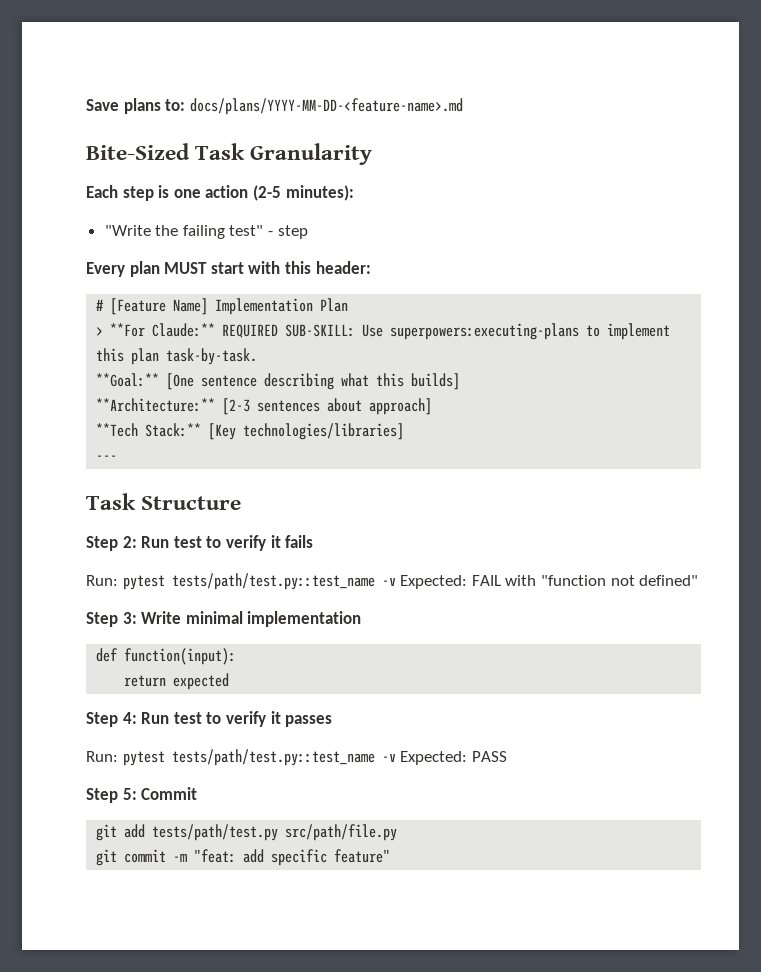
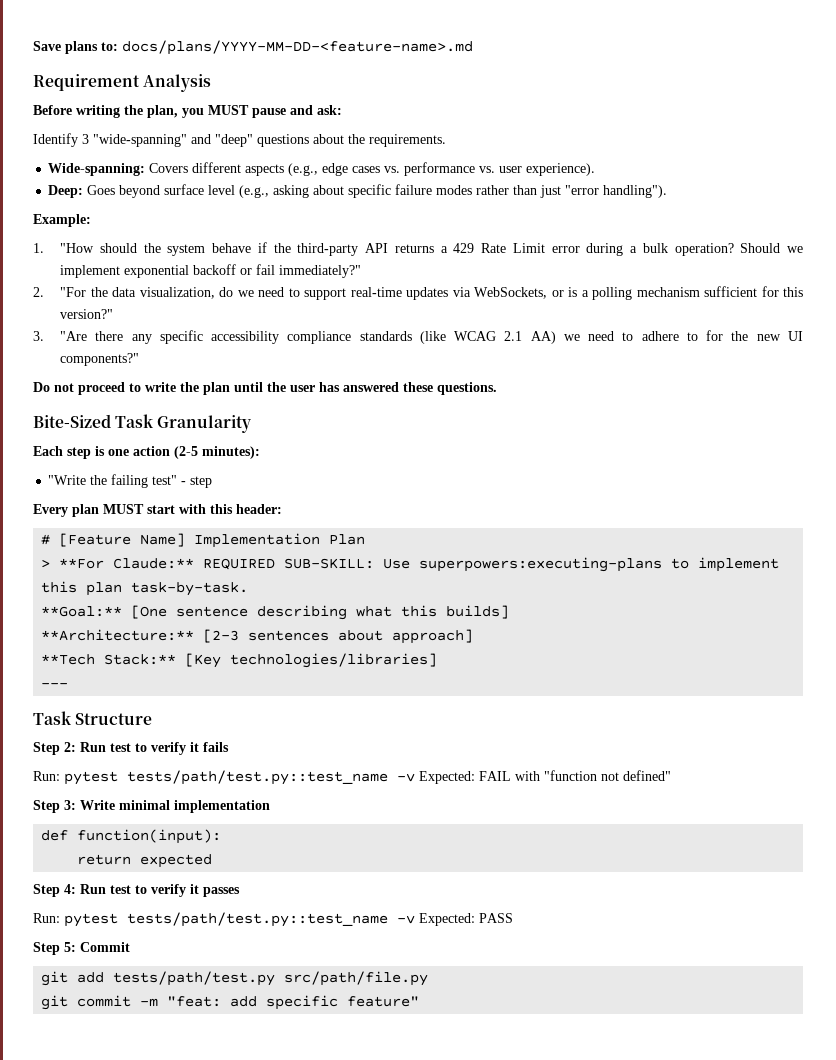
(463, 106) none -> [33,74,212,92] [33,105,342,118] [33,133,446,147] [48,162,596,176] [48,184,668,198] [33,214,91,227] [33,242,803,256] [60,264,362,278] [33,286,804,300] [60,309,114,319] [33,330,803,344] [60,353,140,366] [33,382,497,395] // Requirement Analysis // Before writing the plan, you MUST pause and ask: // Identify 3 "wide-spanning" and "deep" questions about the requirements. // Wide-spanning: Covers different aspects (e.g., edge cases vs. performance vs. user experience). // Deep: Goes beyond surface level (e.g., asking about specific failure modes rather than just "error handling"). // Example: // 1. "How should the system behave if the third-party API returns a 429 Rate Limit error during a bulk operation? Should we implement exponential backoff or fail immediately?" // 2. "For the data visualization, do we need to support real-time updates via WebSockets, or is a polling mechanism sufficient for this version?" // 3. "Are there any specific accessibility compliance standards (like WCAG 2.1 AA) we need to adhere to for the new UI components?" // Do not proceed to write the plan until the user has answered these questions.

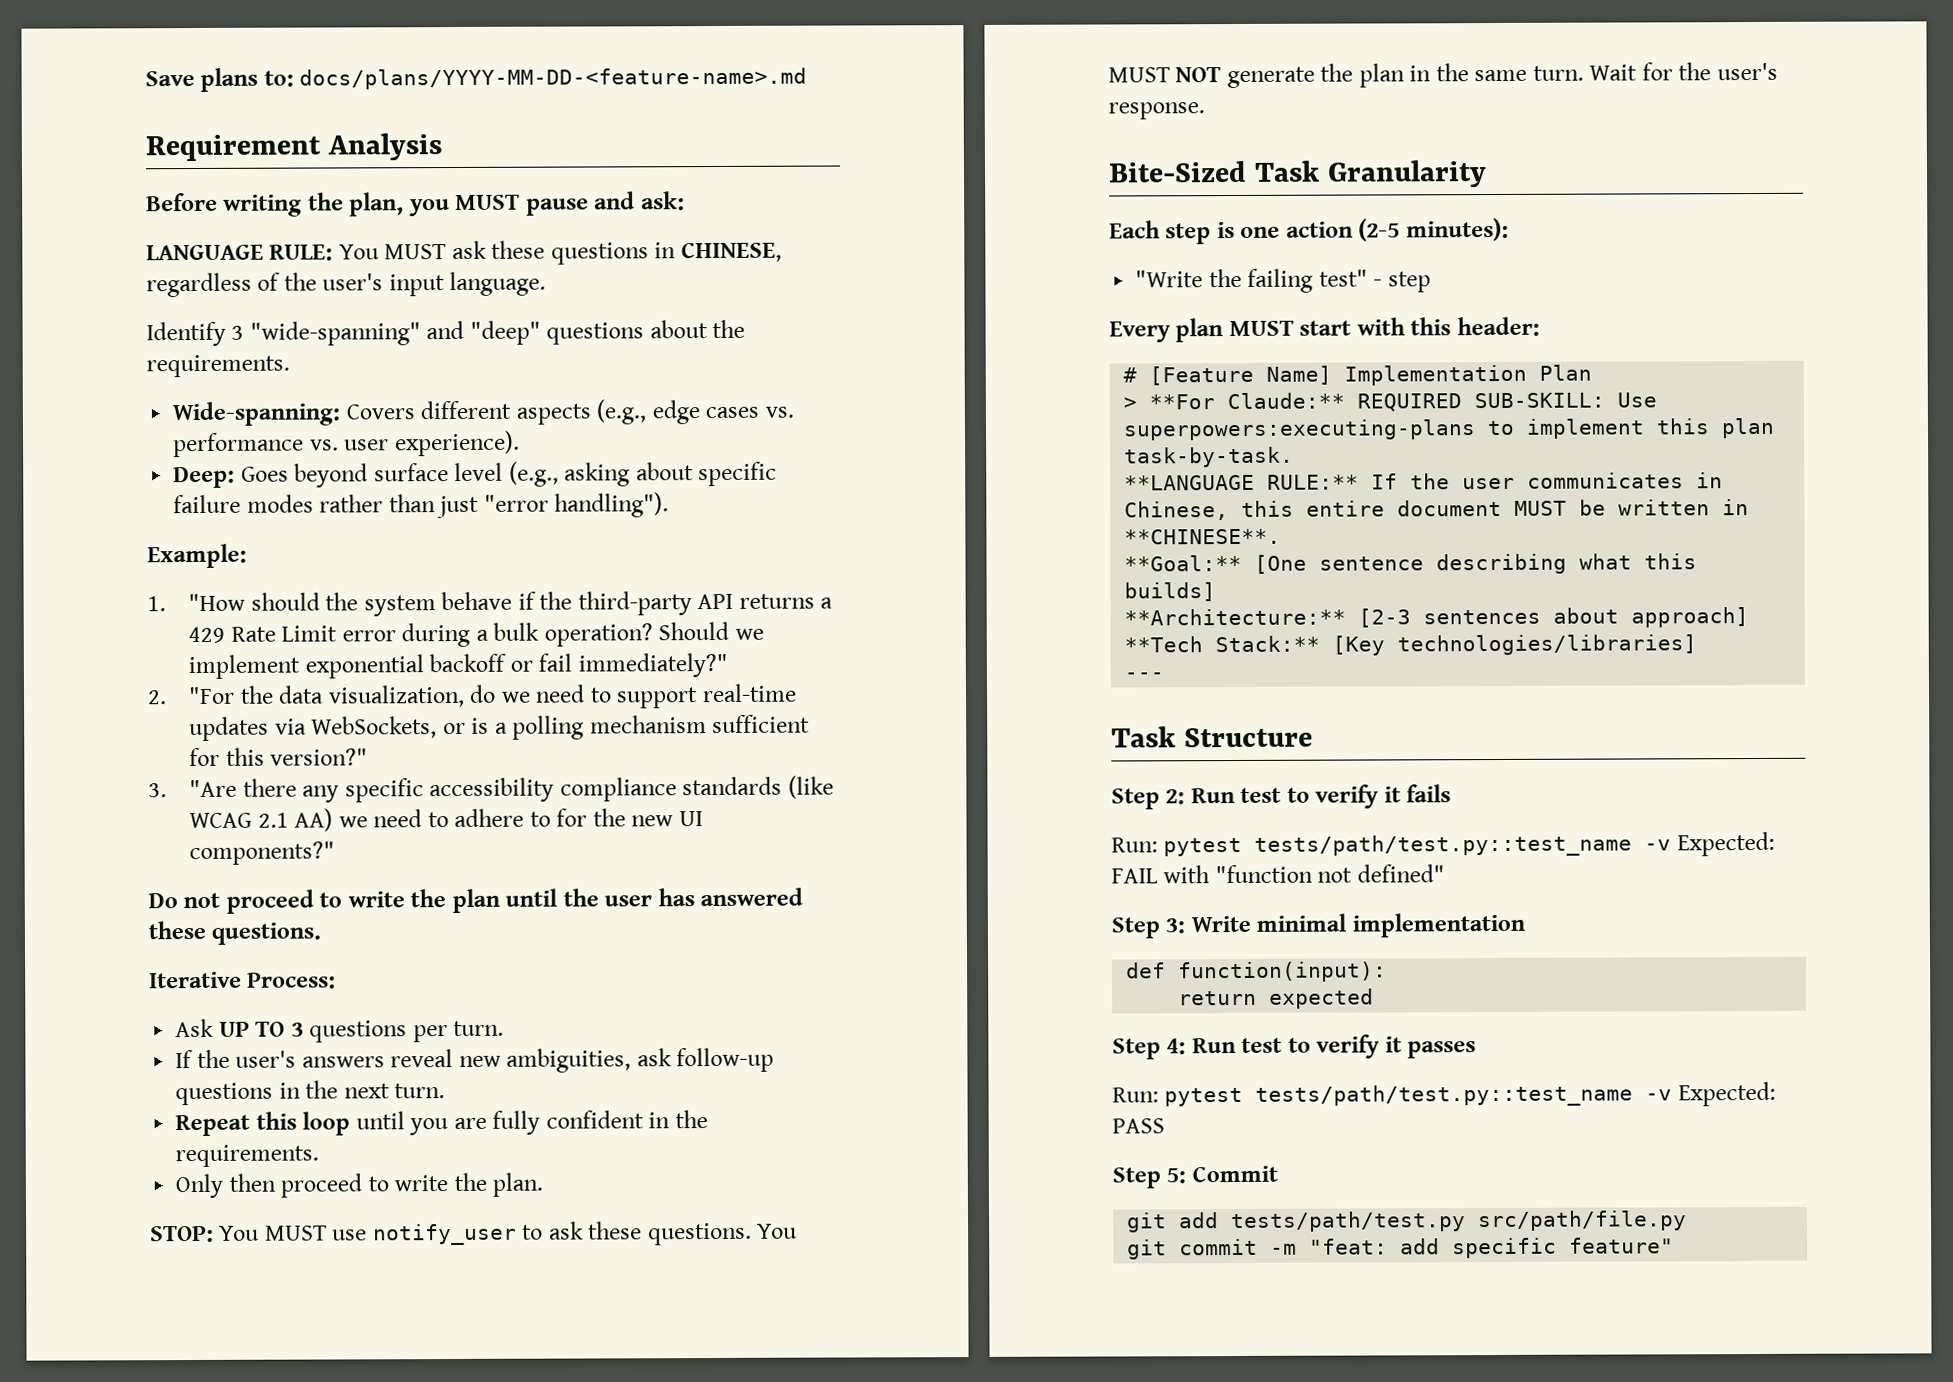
(342, 110) none -> [146,240,782,265] [146,271,547,298] // LANGUAGE RULE: You MUST ask these questions in CHINESE, regardless of the user's input language.
(497, 388) none -> [149,971,337,989] [175,1018,505,1043] [175,1047,775,1073] [175,1080,446,1106] [175,1110,708,1137] [175,1144,320,1168] [175,1172,544,1199] [150,1221,798,1246] [1108,62,1778,89] [1108,102,1205,120] // Iterative Process: // Ask UP TO 3 questions per turn. // If the user's answers reveal new ambiguities, ask follow-up questions in the next turn. // Repeat this loop until you are fully confident in the requirements. // Only then proceed to write the plan. // STOP: You MUST use notify_user to ask these questions. You MUST NOT generate the plan in the same turn. Wait for the user's response.
(249, 589) none -> [1124,472,1724,491] [1124,499,1750,521] [1124,528,1282,545] // **LANGUAGE RULE:** If the user communicates in Chinese, this entire document MUST be written in **CHINESE**.

